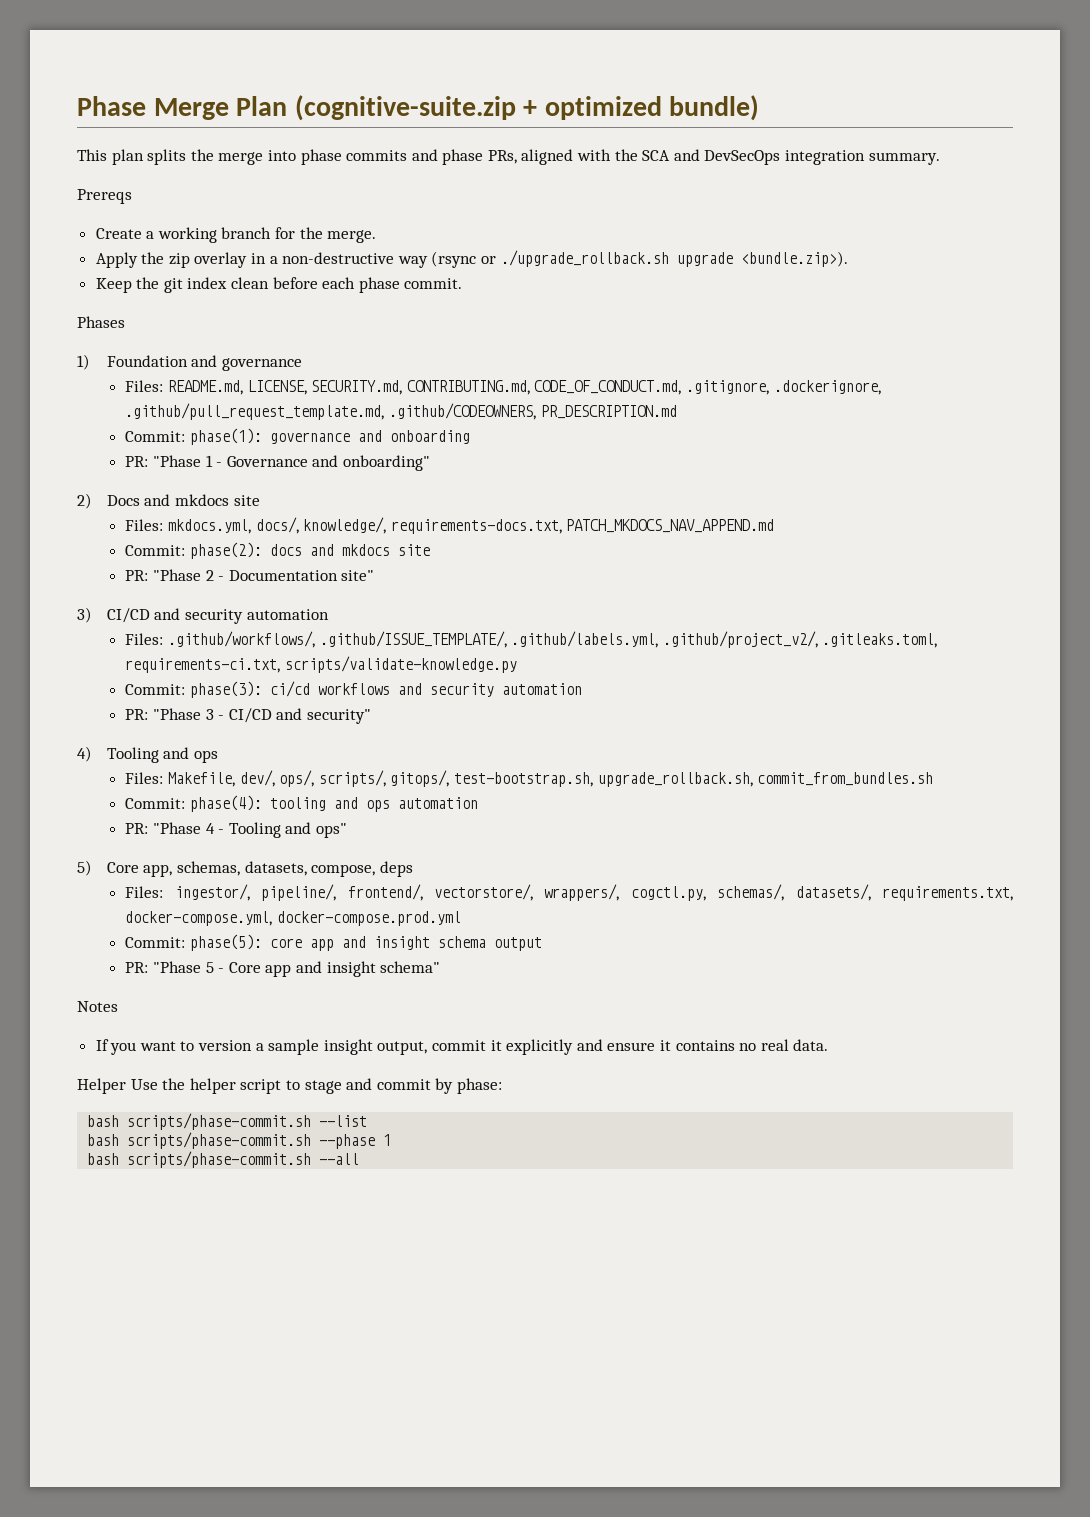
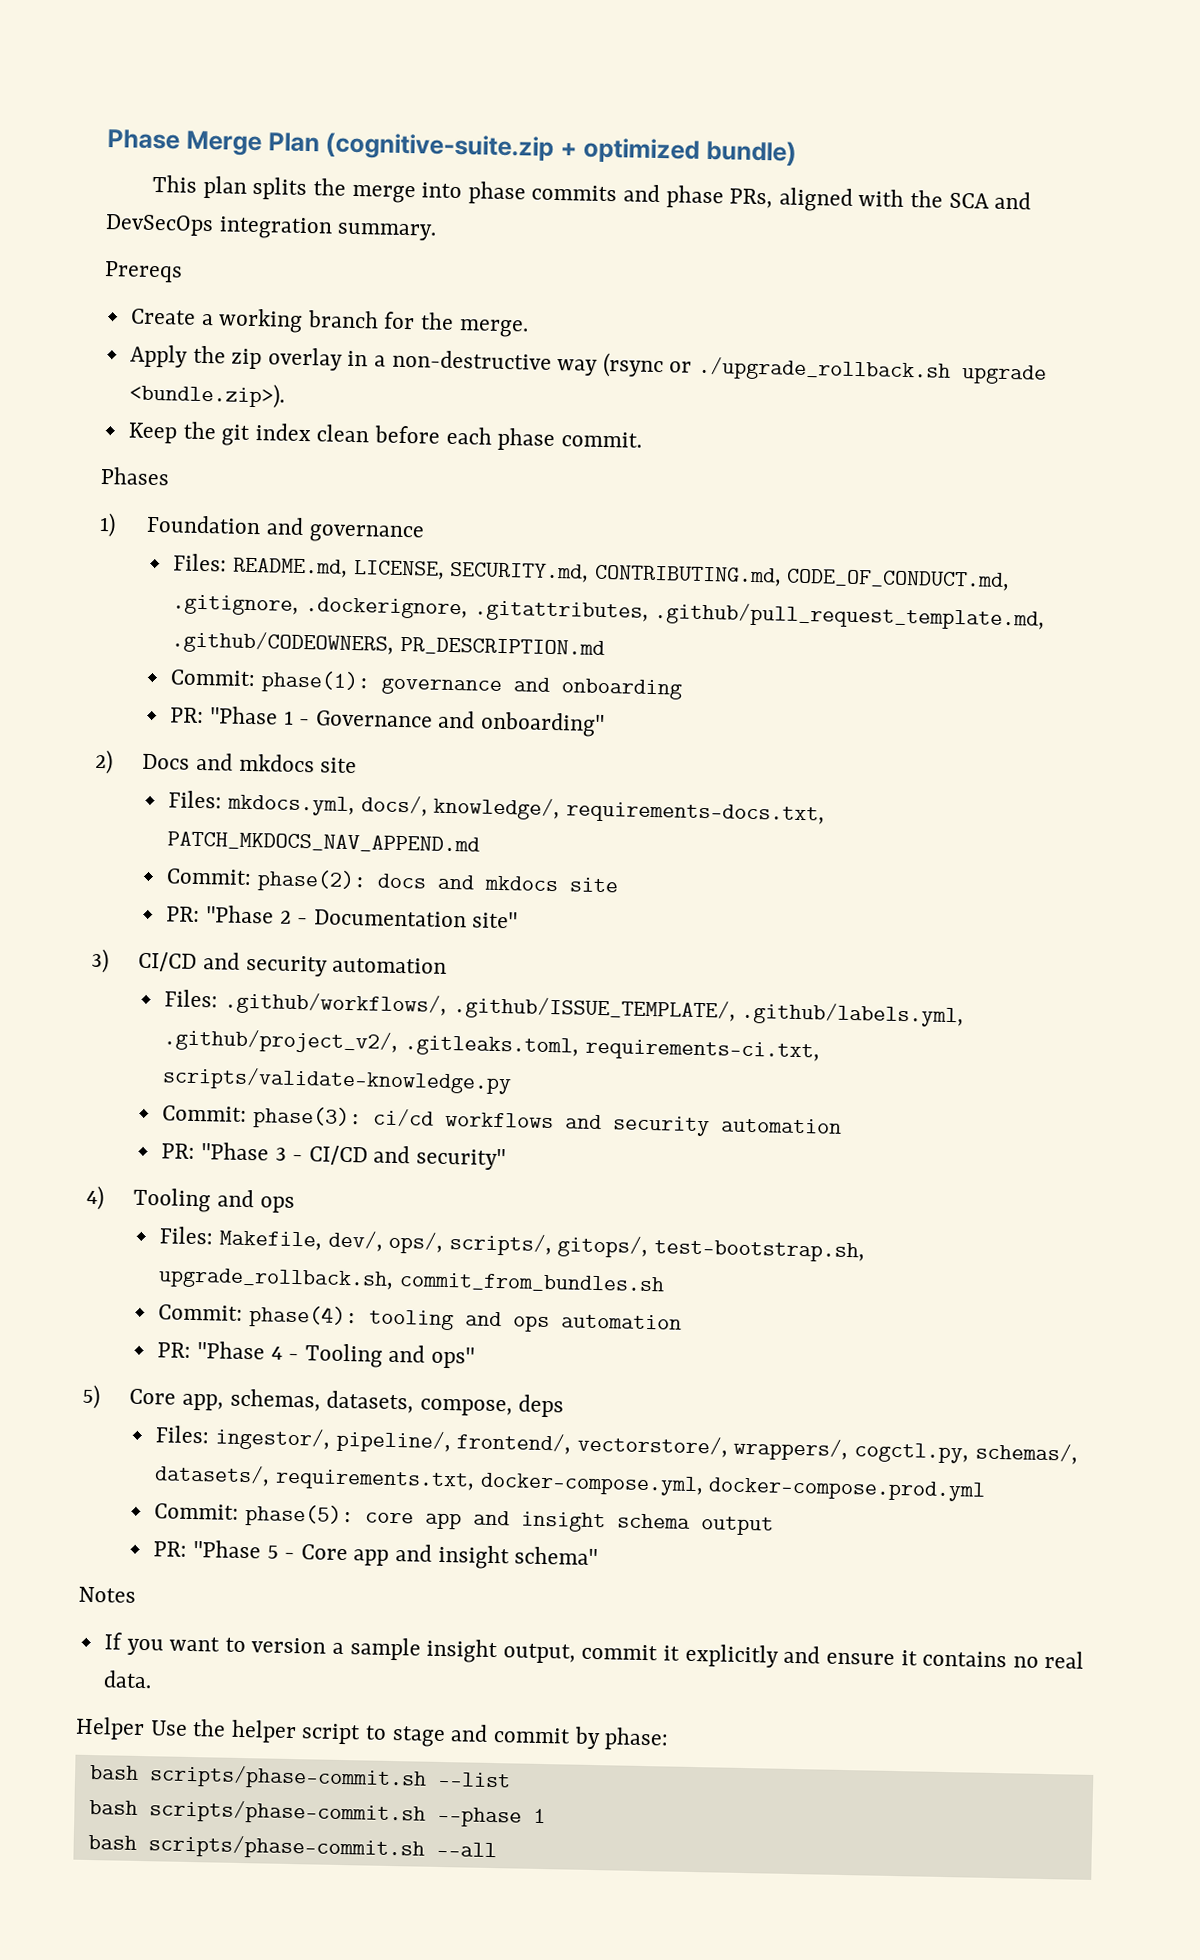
(881, 387) none -> [473,600,649,623] .gitattributes,

